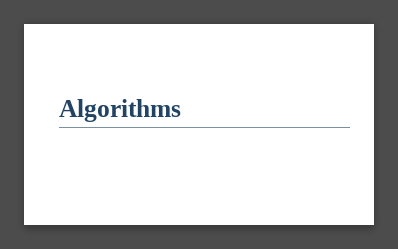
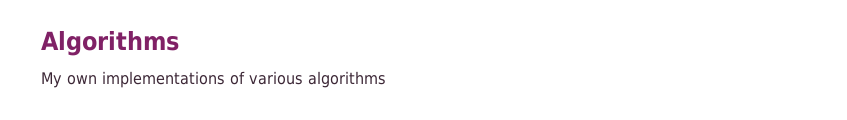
(181, 110) none -> [41,71,386,88] // My own implementations of various algorithms

